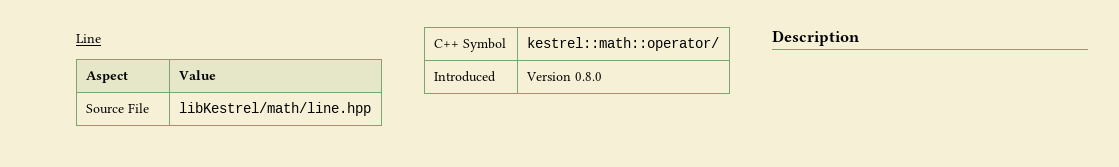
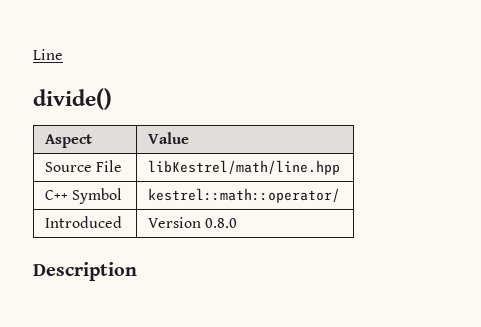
(101, 38) none -> [33,88,112,110] // divide()

